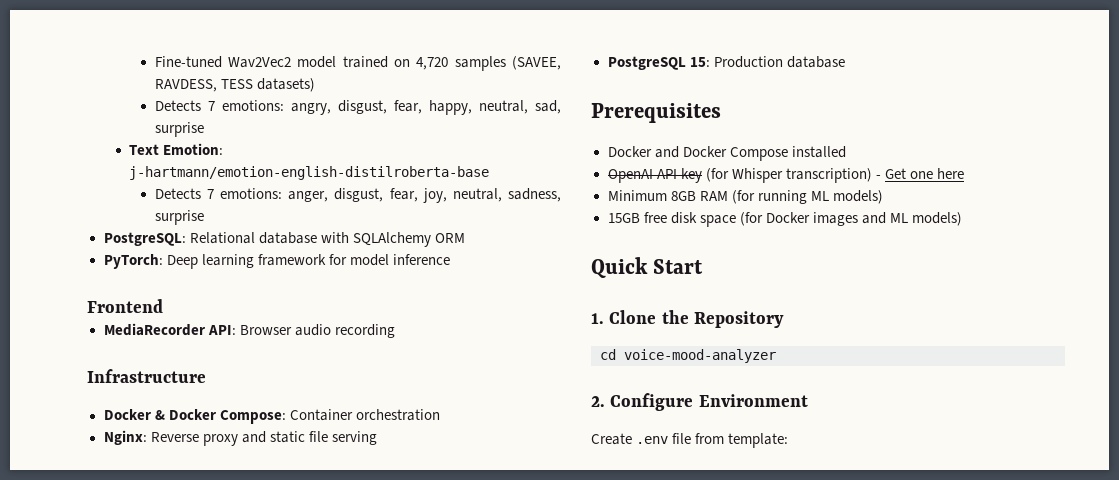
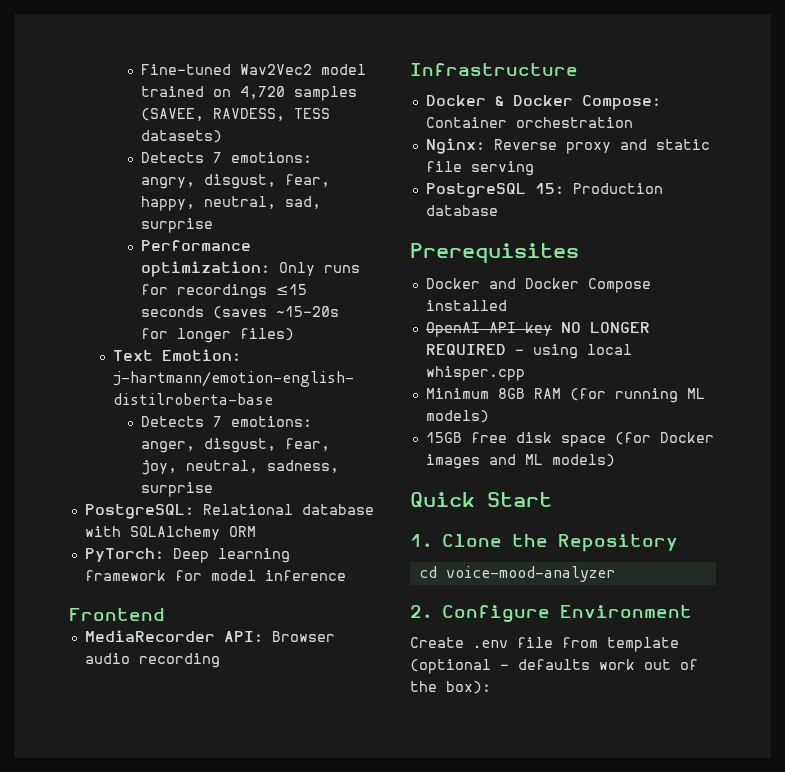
(204, 129) none -> [141,240,252,251] [141,261,361,277] [141,284,308,299] [141,306,340,319] [141,328,295,343] // Performance optimization: Only runs for recordings ≤15 seconds (saves ~15-20s for longer files)
[705,168,964,183] (for Whisper transcription) - Get one here -> [560,322,650,333] [425,344,632,359] [425,366,525,381] NO LONGER REQUIRED - using local whisper.cpp
[728,433,789,448] template: -> [607,637,679,652] [410,659,698,674] [410,681,491,694] template (optional - defaults work out of the box):

